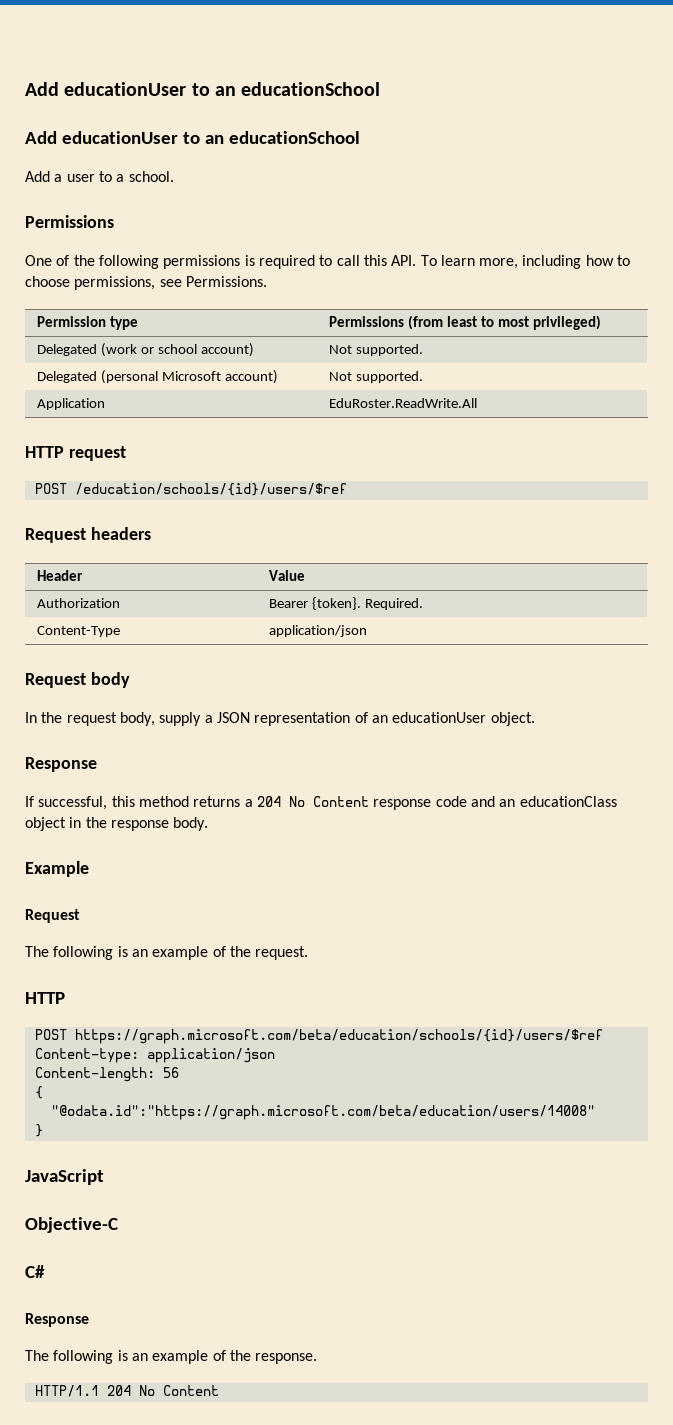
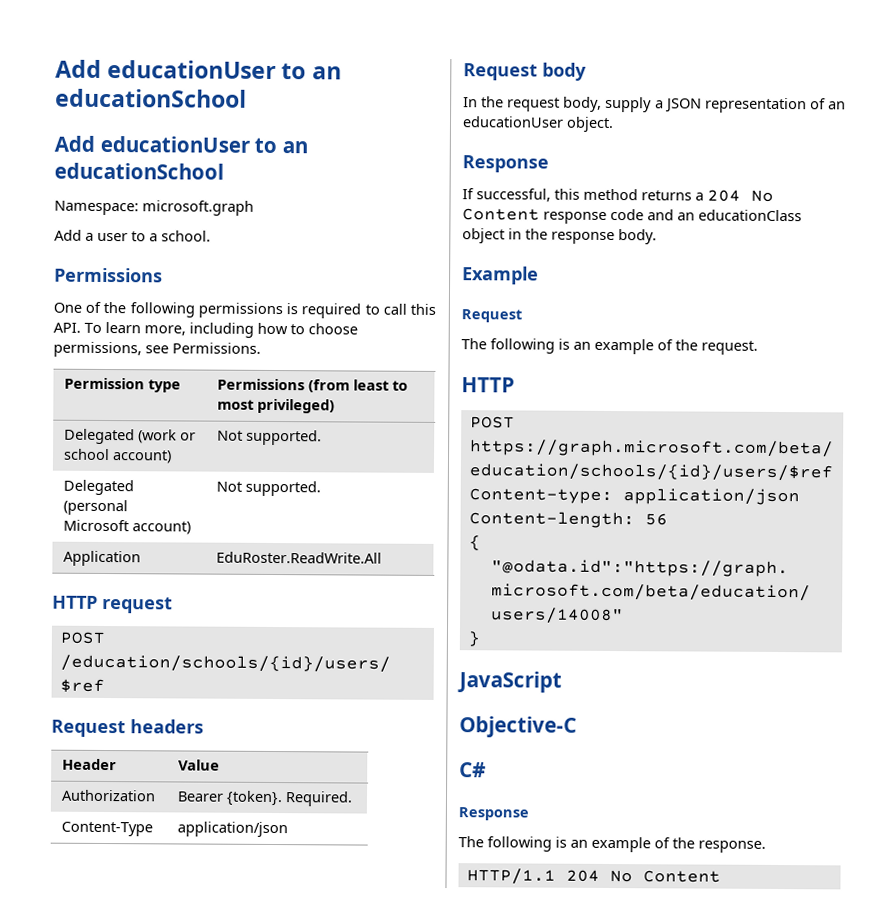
(360, 137) none -> [54,200,254,216] // Namespace: microsoft.graph

